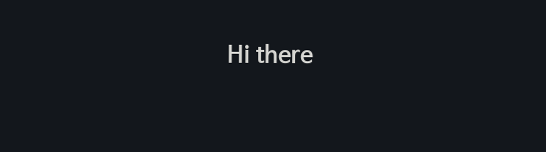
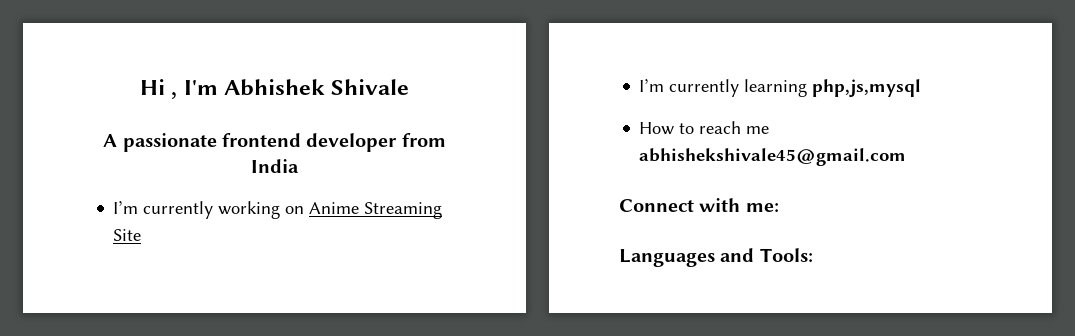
[256,43,315,65] there -> [171,79,410,99] [103,133,446,152] [251,159,299,173] [113,201,443,219] [113,229,142,241] [639,79,922,97] [639,121,770,135] [639,148,907,166] [619,198,779,212] [619,248,813,267] , I'm Abhishek Shivale // A passionate frontend developer from India // I’m currently working on Anime Streaming Site // I’m currently learning php,js,mysql // How to reach me abhishekshivale45@gmail.com // Connect with me: // Languages and Tools:

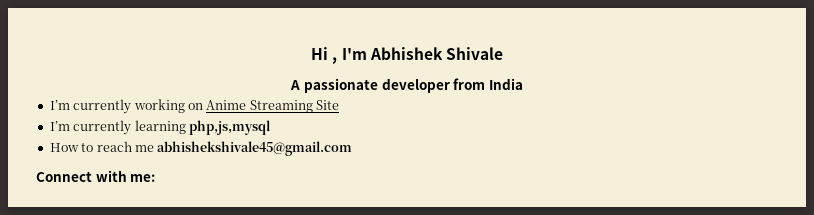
[222,133,301,147] frontend -> (378, 85) none
[619,248,813,267] // Languages and Tools: -> (156, 178) none

